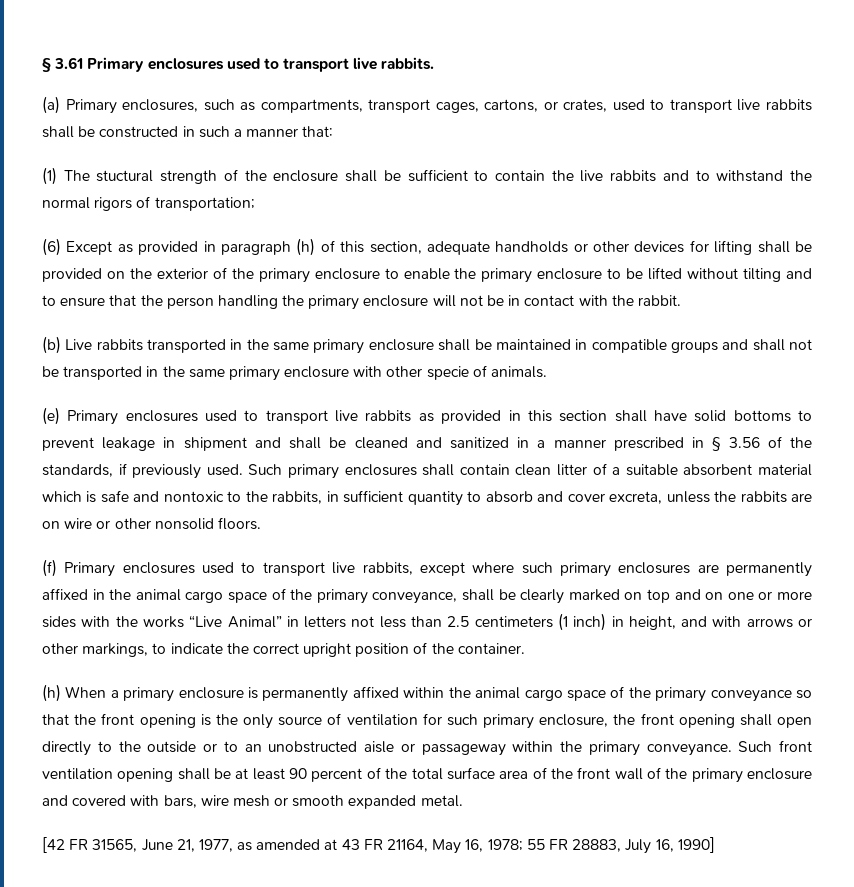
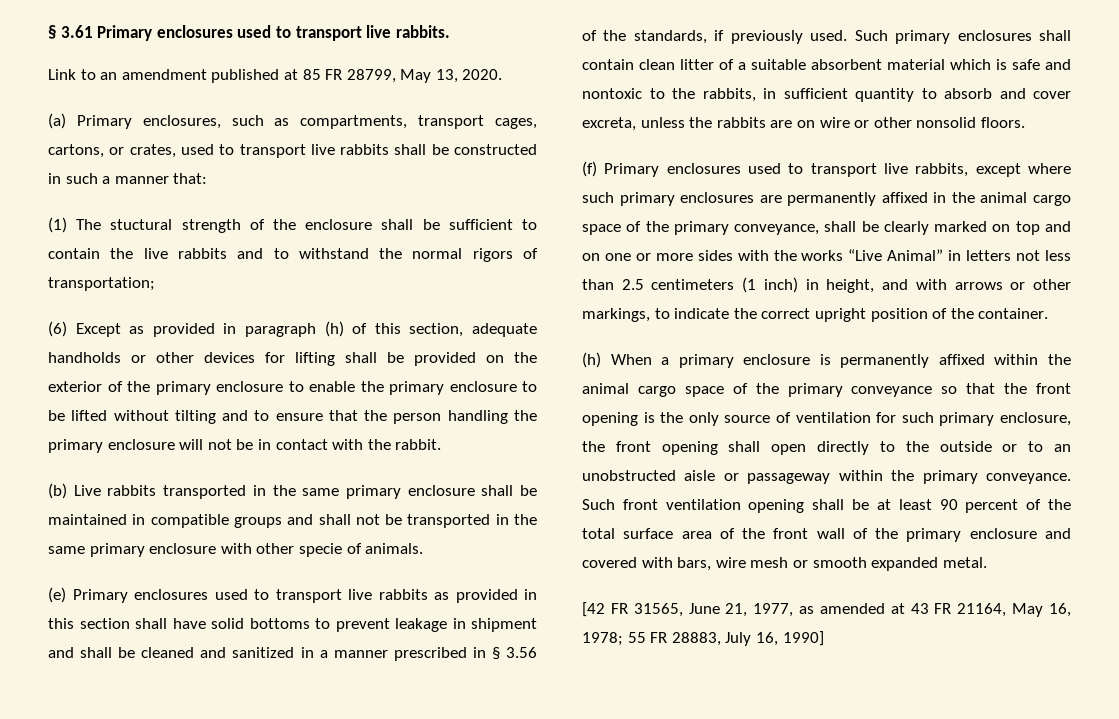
(435, 63) none -> [48,69,503,83] // Link to an amendment published at 85 FR 28799, May 13, 2020.

